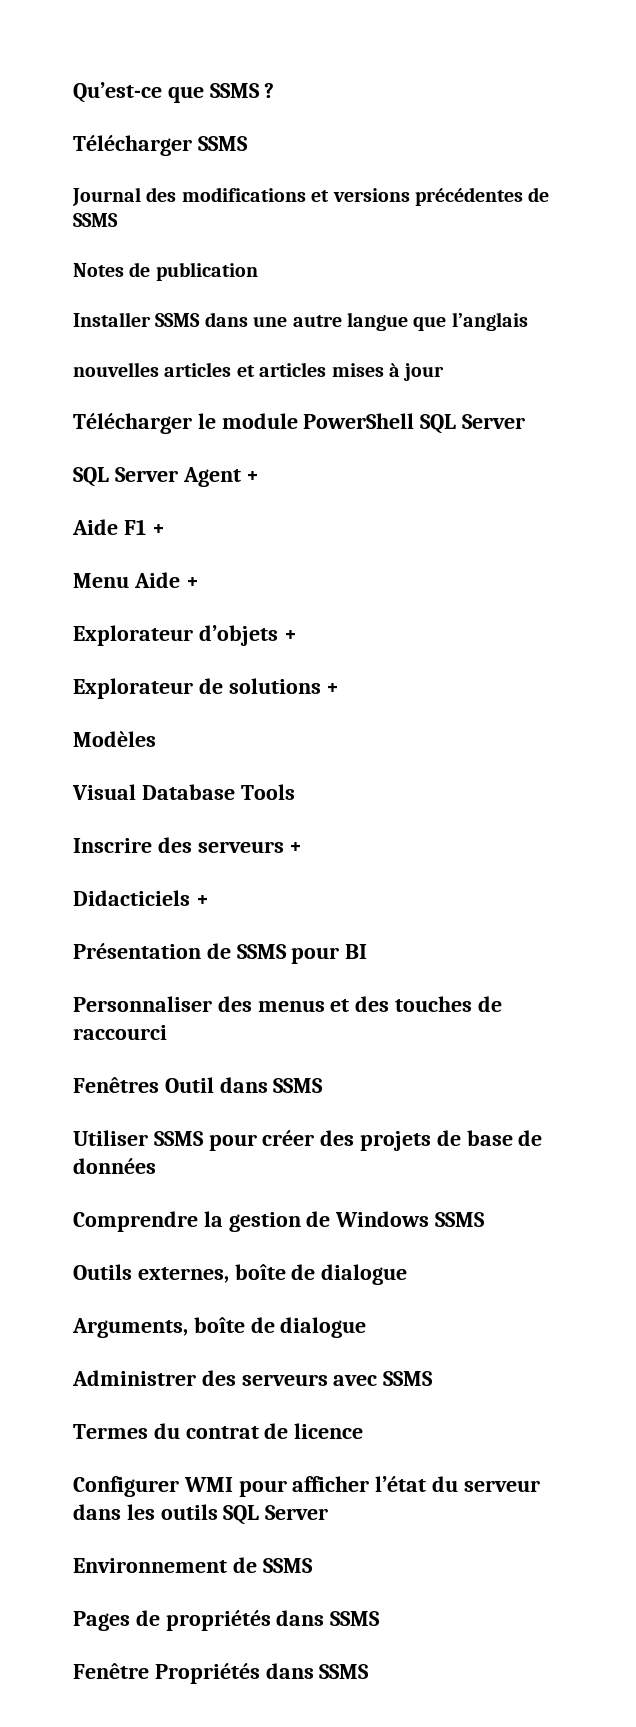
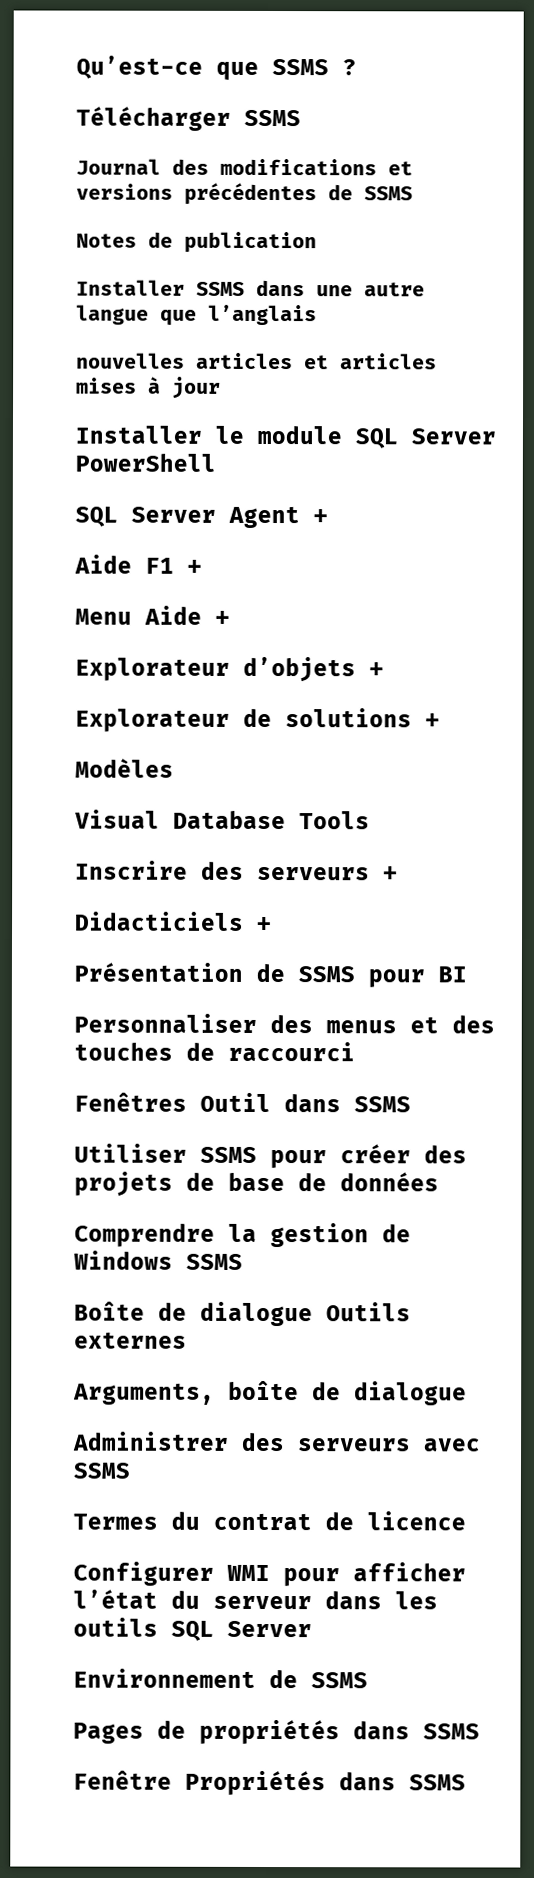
[73,413,192,434] Télécharger -> [75,425,202,444] Installer
[303,413,526,434] PowerShell SQL Server -> [355,428,496,449] [75,453,216,472] SQL Server PowerShell
[73,1264,408,1285] Outils externes, boîte de dialogue -> [74,1301,411,1327] [74,1331,187,1349] Boîte de dialogue Outils externes

